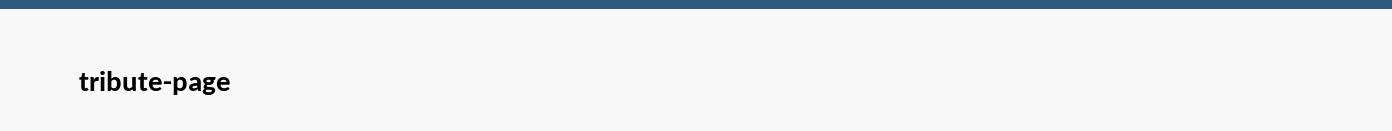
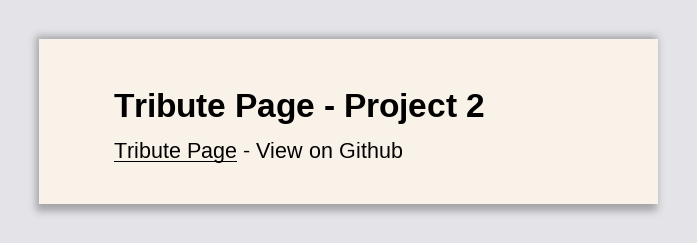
[79,71,231,95] tribute-page -> [114,93,486,124] [114,142,403,163] Tribute Page - Project 2 // Tribute Page - View on Github

